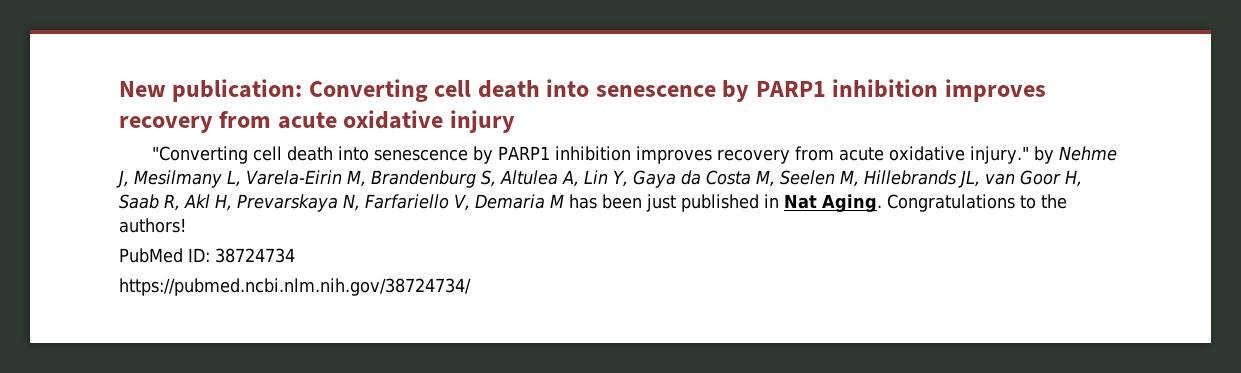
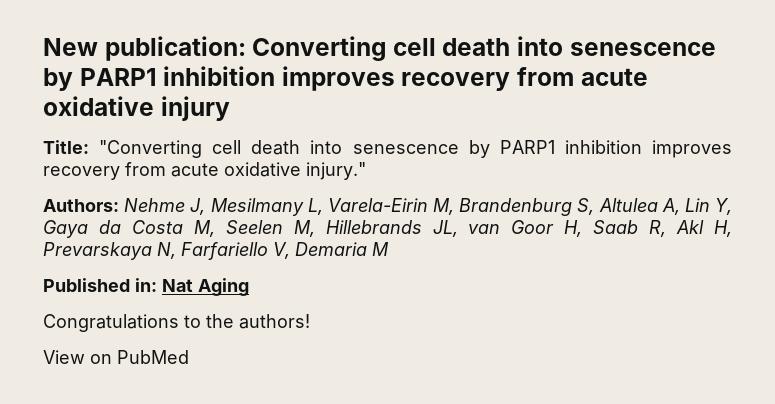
(515, 121) none -> [43,140,89,154] Title:
[1034,146,1055,164] by -> [43,199,119,212] // Authors:
[568,194,882,212] has been just published in Nat Aging. -> [43,278,249,296] // Published in: Nat Aging //
[119,248,295,263] [119,278,471,296] PubMed ID: 38724734 // https://pubmed.ncbi.nlm.nih.gov/38724734/ -> [43,350,189,364] View on PubMed

